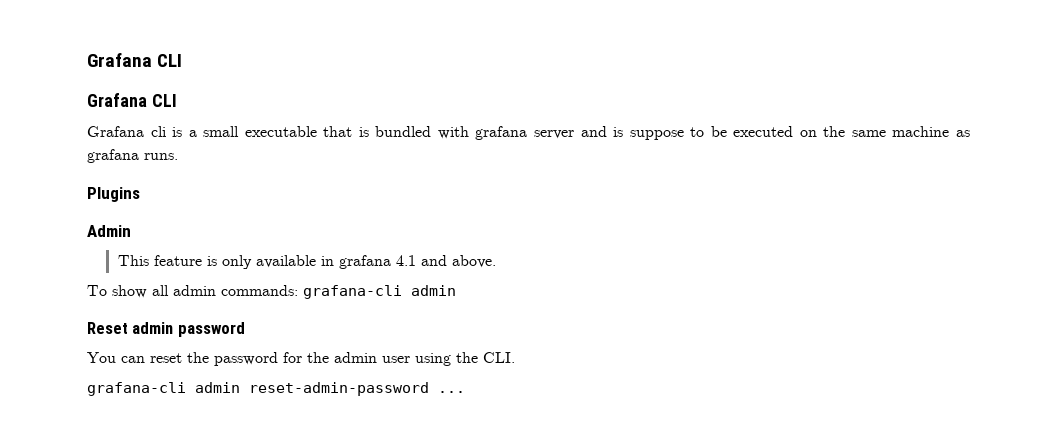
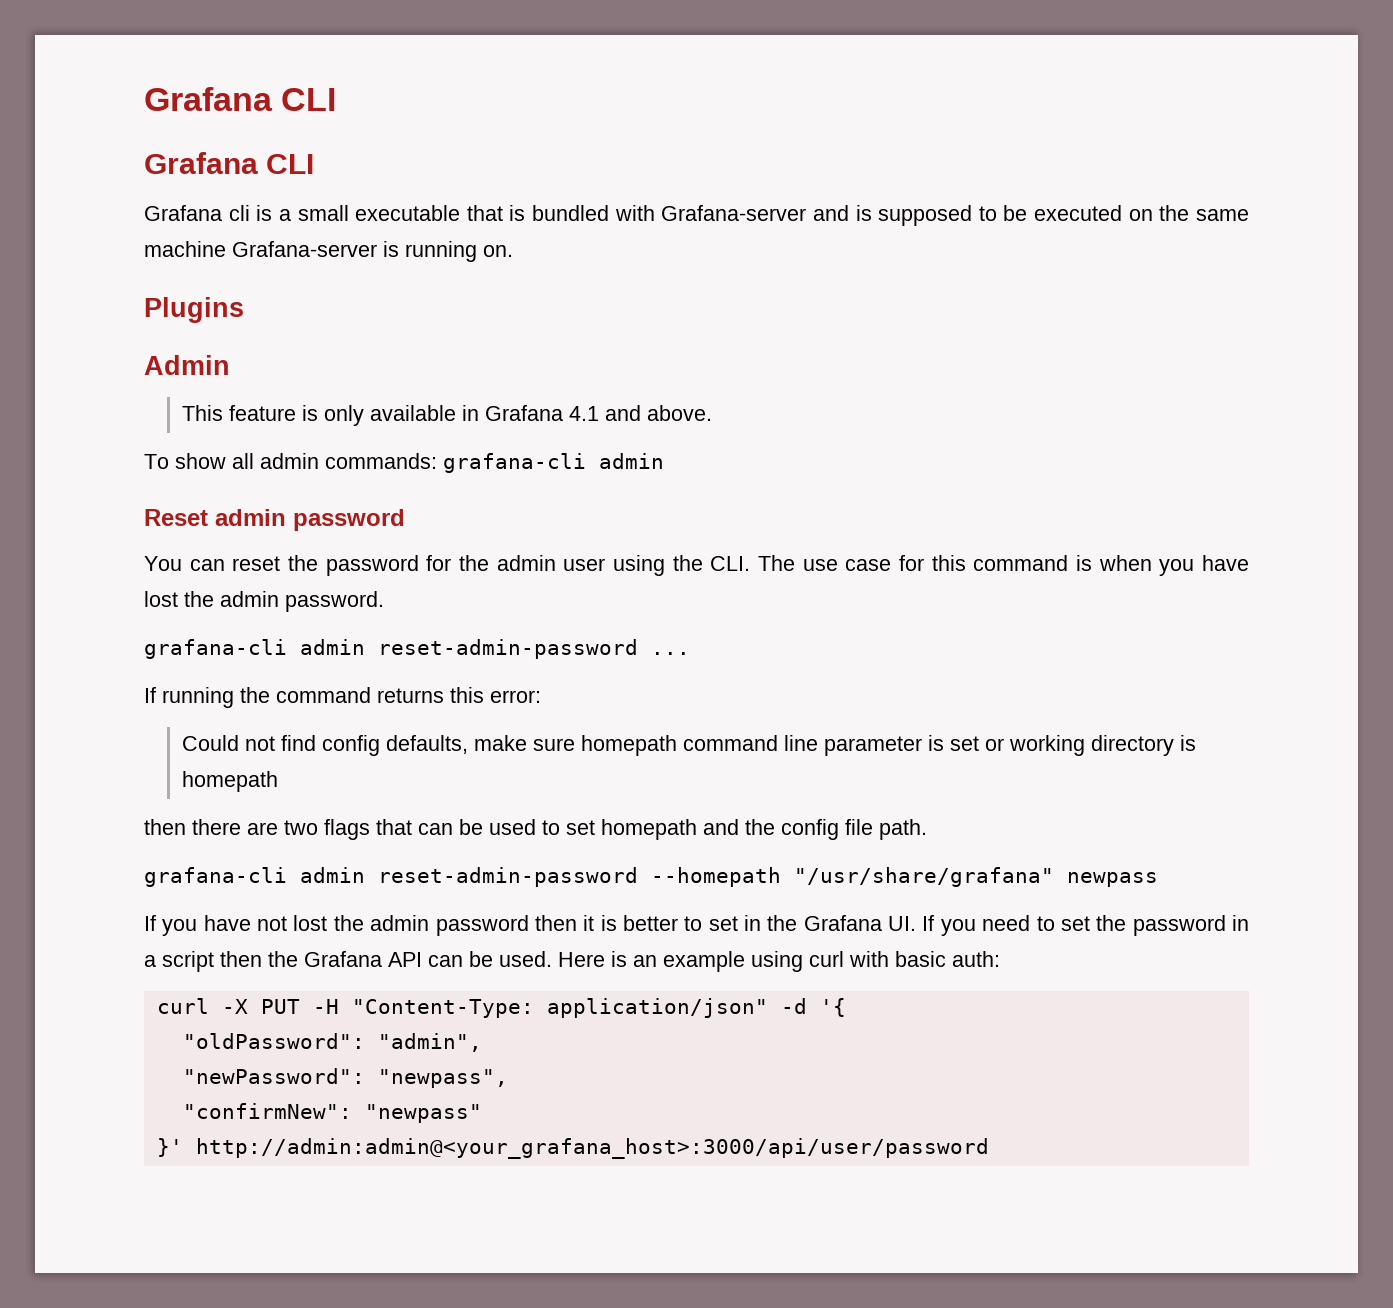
[475,126,574,140] grafana server -> [661,205,807,221] Grafana-server
[629,130,684,140] suppose -> [878,205,973,226] supposed
[955,130,970,137] [87,149,178,163] as grafana runs. -> [232,241,513,262] Grafana-server is running on.
[338,255,391,269] grafana -> [484,405,563,421] Grafana
[87,382,465,396] // grafana-cli admin reset-admin-password ... -> [757,555,1249,576] [144,591,384,612] [144,639,690,659] [144,687,541,708] [181,735,1196,756] [181,771,278,792] [144,819,927,840] [144,867,1158,887] [144,915,1250,936] [144,951,1000,972] [156,998,846,1018] [182,1033,482,1052] [182,1068,508,1088] [182,1103,482,1123] [156,1138,989,1159] The use case for this command is when you have lost the admin password. // grafana-cli admin reset-admin-password ... // If running the command returns this error: // Could not find config defaults, make sure homepath command line parameter is set or working directory is homepath // then there are two flags that can be used to set homepath and the config file path. // grafana-cli admin reset-admin-password --homepath "/usr/share/grafana" newpass // If you have not lost the admin password then it is better to set in the Grafana UI. If you need to set the password in a script then the Grafana API can be used. Here is an example using curl with basic auth: // curl -X PUT -H "Content-Type: application/json" -d '{ // "oldPassword": "admin", // "newPassword": "newpass", // "confirmNew": "newpass" // }' http://admin:admin@<your_grafana_host>:3000/api/user/password

